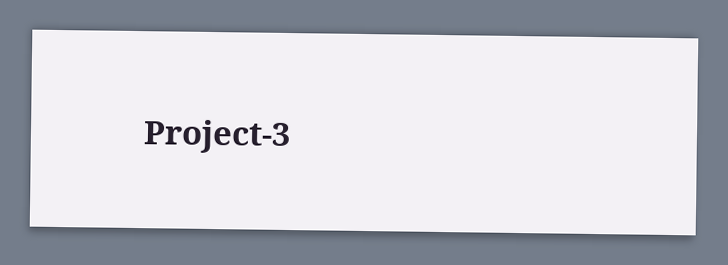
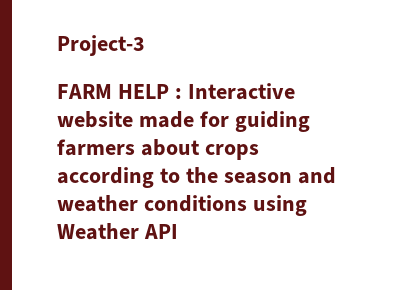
(291, 137) none -> [57,83,295,100] [57,111,310,132] [57,139,259,160] [57,167,336,188] [57,195,307,216] [57,223,178,240] // FARM HELP : Interactive website made for guiding farmers about crops according to the season and weather conditions using Weather API

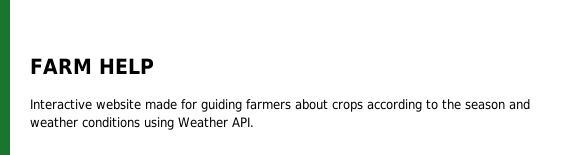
[57,35,145,56] Project-3 // -> (30, 66) none
[174,88,182,99] : -> (154, 66) //
[143,224,178,239] API -> [232,117,254,127] API.

